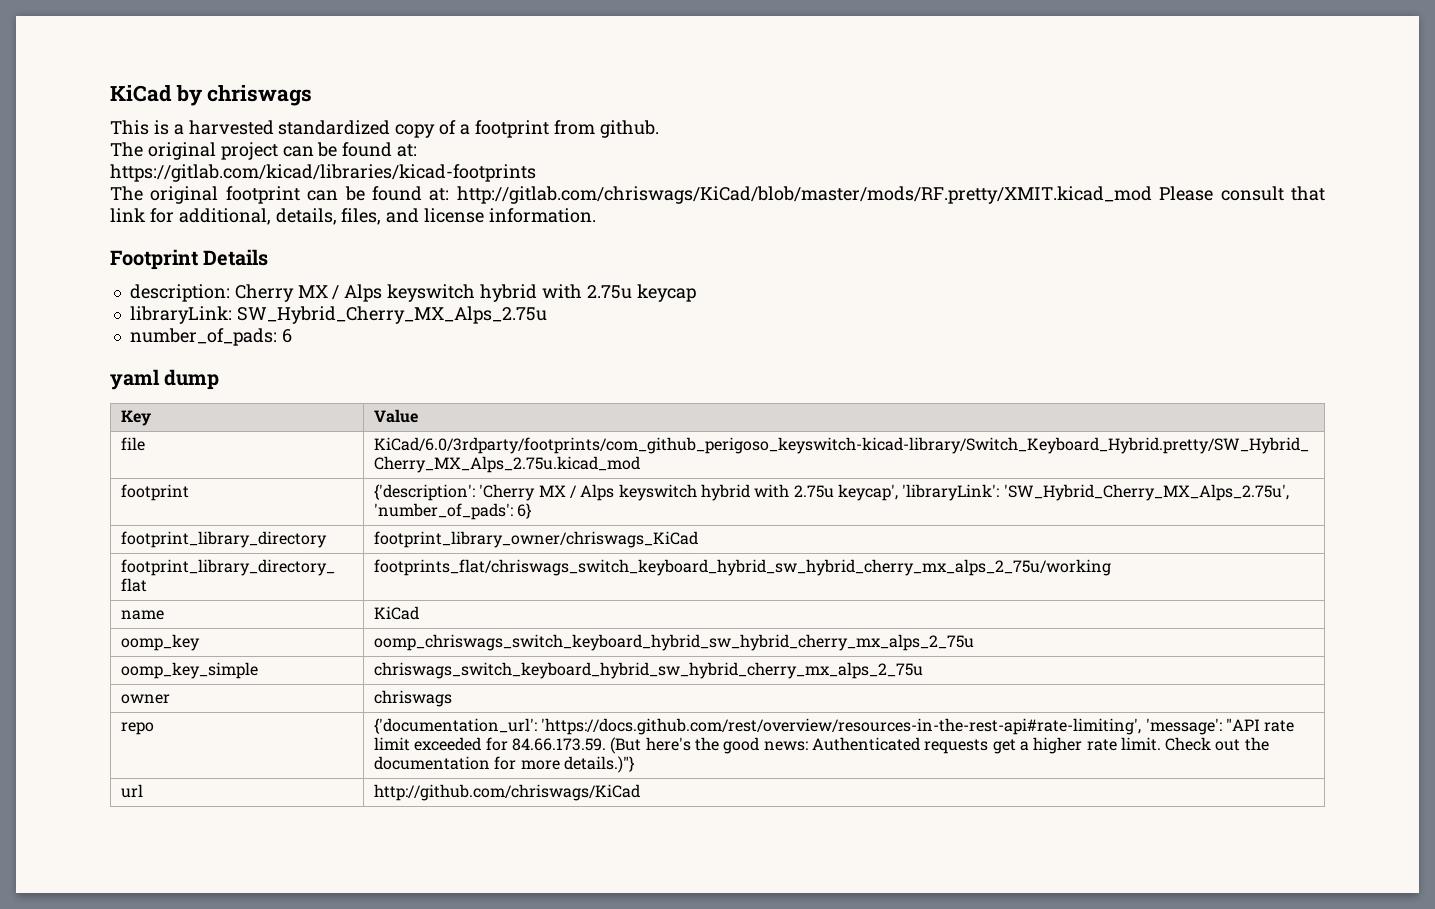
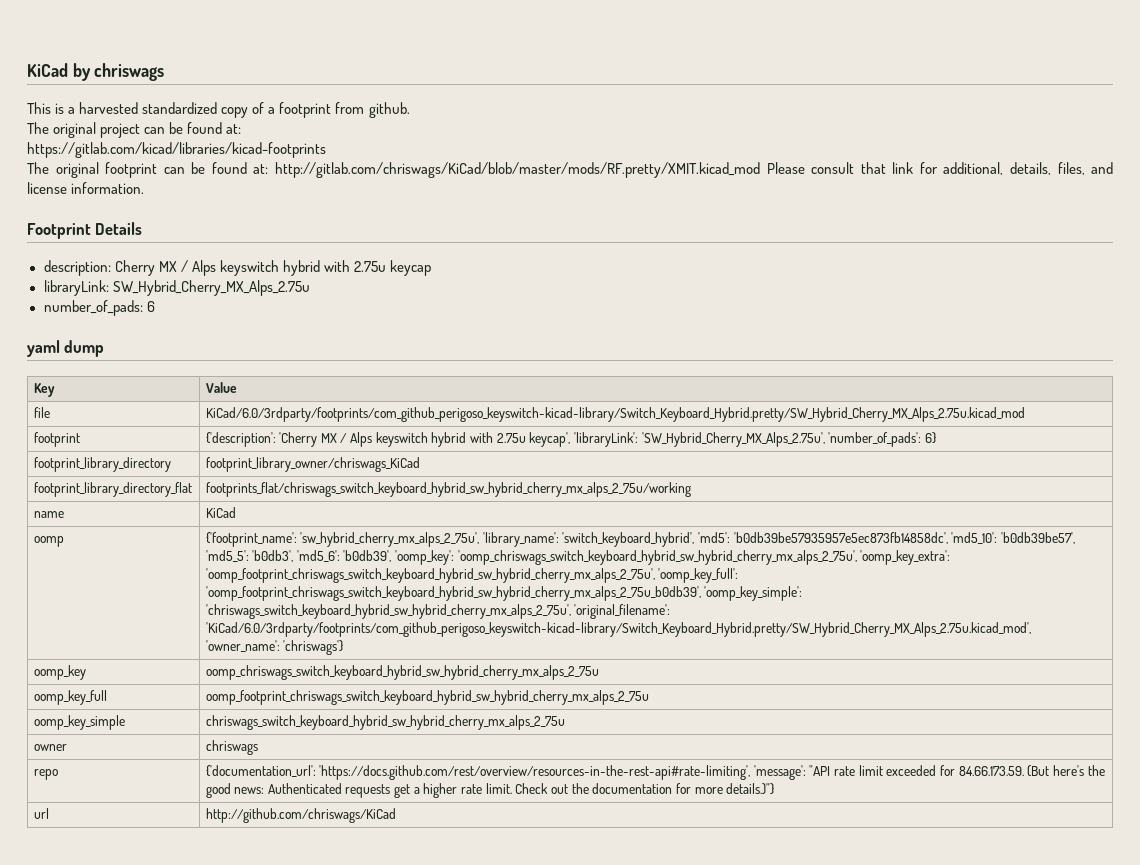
(420, 613) none -> [33,536,64,547] [205,532,1076,547] [205,550,951,565] [205,568,739,583] [205,586,803,601] [205,604,671,619] [205,622,1031,637] [205,640,344,655] // oomp | {'footprint_name': 'sw_hybrid_cherry_mx_alps_2_75u', 'library_name': 'switch_keyboard_hybrid', 'md5': 'b0db39be57935957e5ec873fb14858dc', 'md5_10': 'b0db39be57', 'md5_5': 'b0db3', 'md5_6': 'b0db39', 'oomp_key': 'oomp_chriswags_switch_keyboard_hybrid_sw_hybrid_cherry_mx_alps_2_75u', 'oomp_key_extra': 'oomp_footprint_chriswags_switch_keyboard_hybrid_sw_hybrid_cherry_mx_alps_2_75u', 'oomp_key_full': 'oomp_footprint_chriswags_switch_keyboard_hybrid_sw_hybrid_cherry_mx_alps_2_75u_b0db39', 'oomp_key_simple': 'chriswags_switch_keyboard_hybrid_sw_hybrid_cherry_mx_alps_2_75u', 'original_filename': 'KiCad/6.0/3rdparty/footprints/com_github_perigoso_keyswitch-kicad-library/Switch_Keyboard_Hybrid.pretty/SW_Hybrid_Cherry_MX_Alps_2.75u.kicad_mod', 'owner_name': 'chriswags'}
(975, 642) none -> [33,690,107,705] [205,690,649,705] // oomp_key_full | oomp_footprint_chriswags_switch_keyboard_hybrid_sw_hybrid_cherry_mx_alps_2_75u

